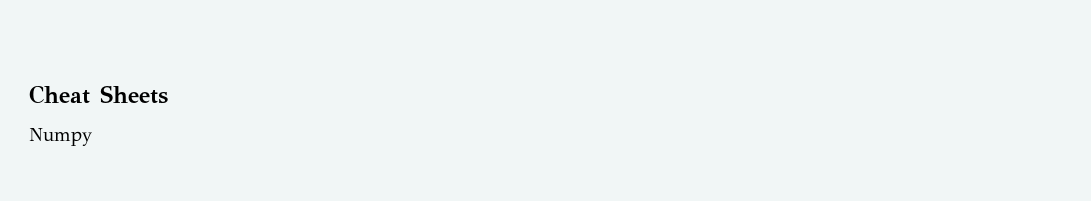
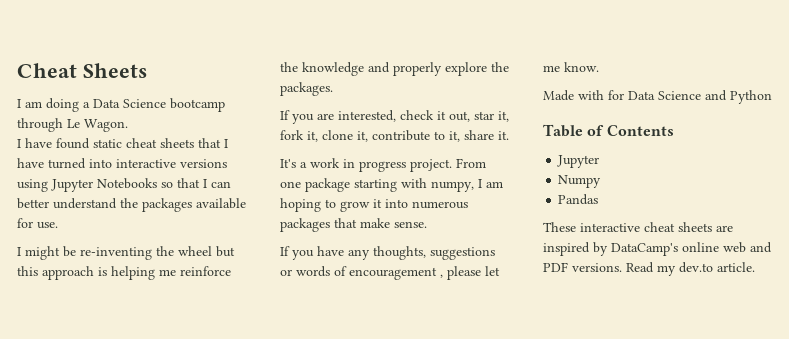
[29,128,92,146] Numpy -> [17,98,225,112] [17,118,128,132] [17,138,228,149] [17,158,227,169] [17,178,231,192] [17,198,246,212] [17,218,58,229] [17,246,235,260] [17,266,231,280] [280,62,509,76] [280,82,333,96] [280,110,509,124] [280,130,509,142] [280,158,486,172] [280,178,503,192] [280,198,468,212] [280,218,427,232] [280,246,495,260] [280,266,500,280] [543,62,599,72] [543,90,772,104] [543,124,674,137] [557,155,600,168] [558,175,602,188] [558,194,599,205] [543,222,733,232] [543,242,772,256] [543,262,755,276] I am doing a Data Science bootcamp through Le Wagon. // I have found static cheat sheets that I have turned into interactive versions using Jupyter Notebooks so that I can better understand the packages available for use. // I might be re-inventing the wheel but this approach is helping me reinforce the knowledge and properly explore the packages. // If you are interested, check it out, star it, fork it, clone it, contribute to it, share it. // It's a work in progress project. From one package starting with numpy, I am hoping to grow it into numerous packages that make sense. // If you have any thoughts, suggestions or words of encouragement , please let me know. // Made with for Data Science and Python // Table of Contents // Jupyter // Numpy // Pandas // These interactive cheat sheets are inspired by DataCamp's online web and PDF versions. Read my dev.to article.

